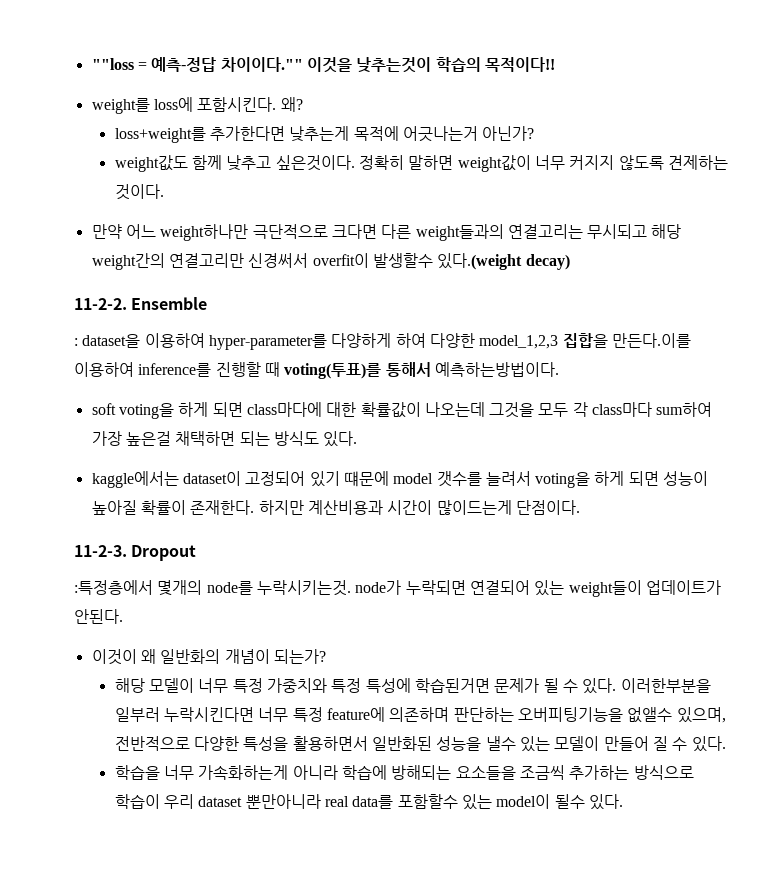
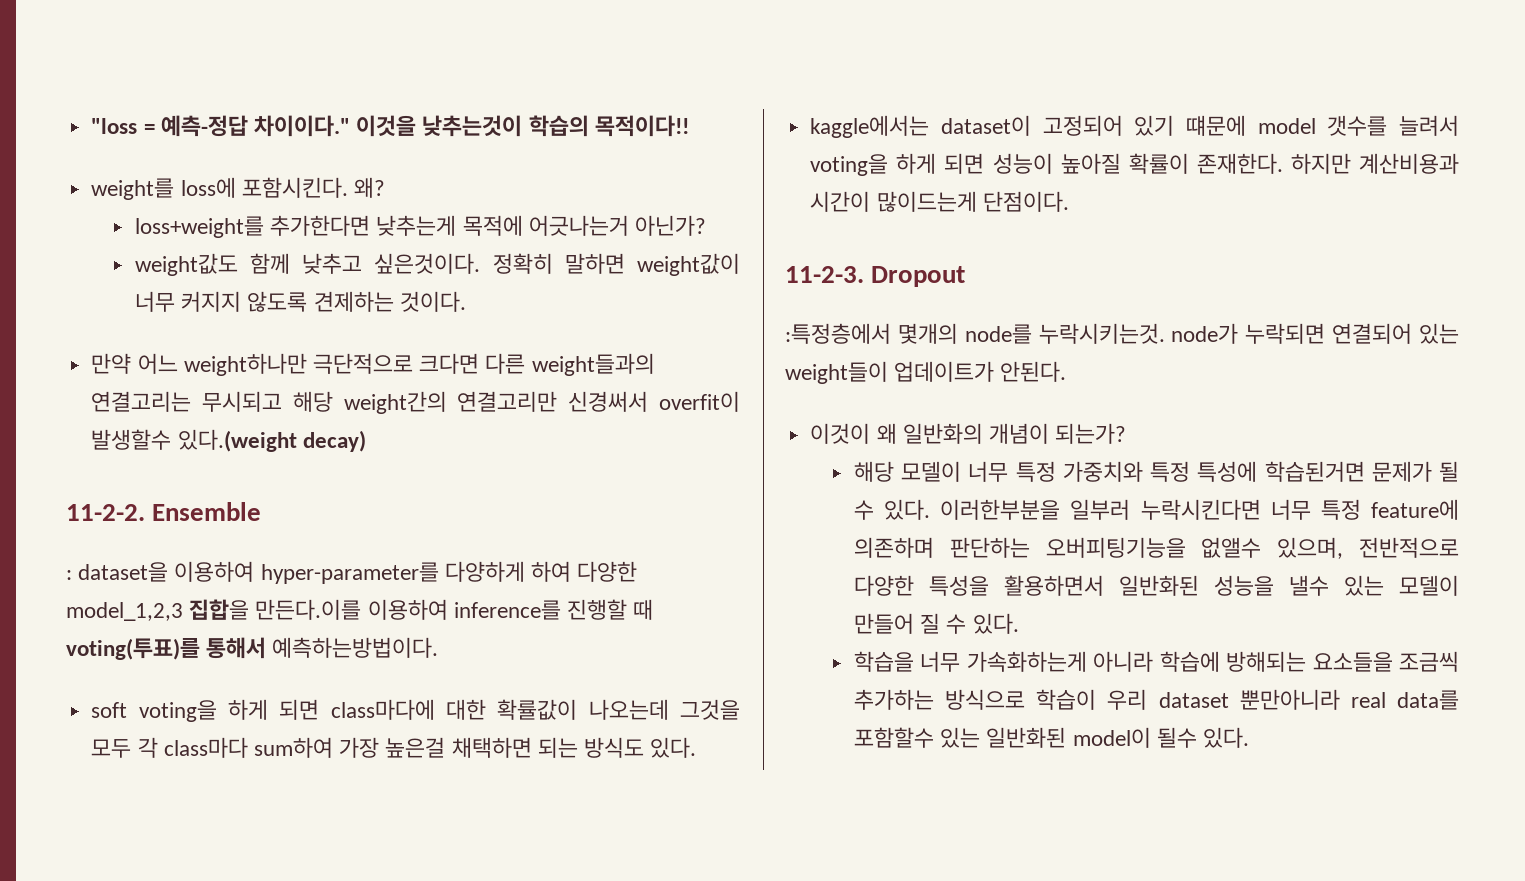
[91,58,134,70] ""loss -> [91,118,138,134] "loss
[220,57,303,72] 차이이다."" -> [253,115,350,137] 차이이다."
(492, 802) none -> [986,727,1067,748] 일반화된

